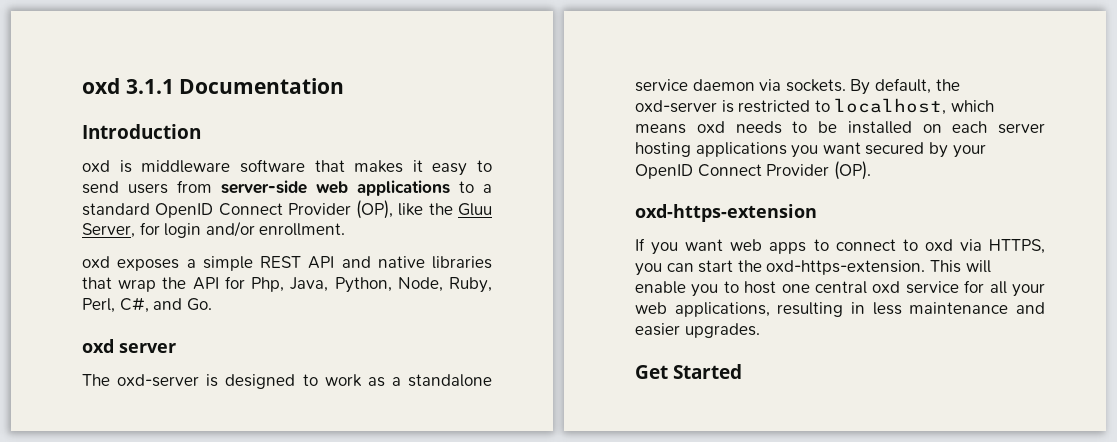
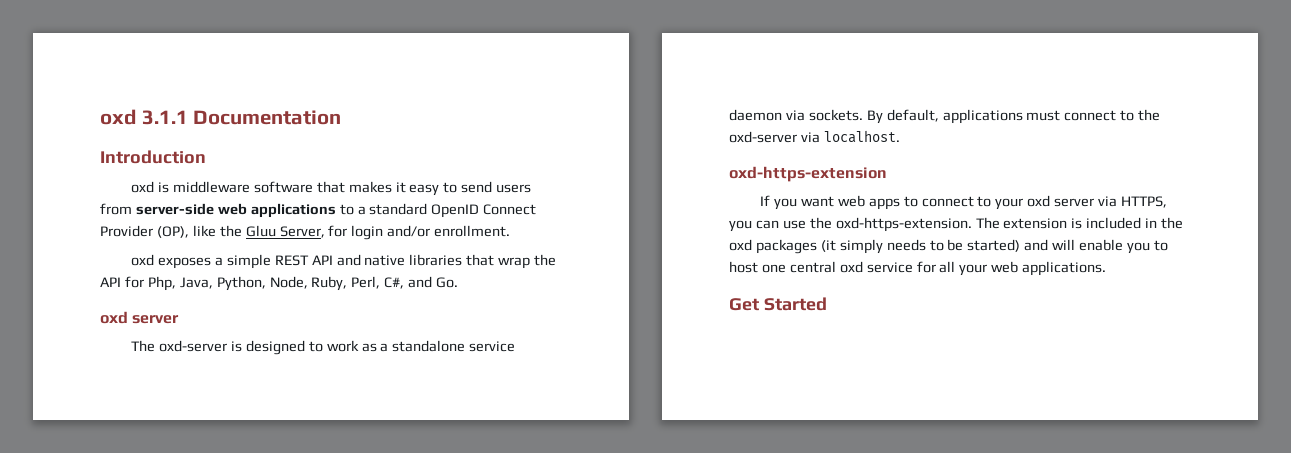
[935,79,960,91] [635,98,994,115] [635,121,1045,134] [635,142,986,158] [635,161,871,180] the oxd-server is restricted to localhost, which means oxd needs to be installed on each server hosting applications you want secured by your OpenID Connect Provider (OP). -> [942,109,1161,124] [729,130,900,143] applications must connect to the oxd-server via localhost.
[924,239,953,251] oxd -> [995,195,1095,210] your oxd server
[698,260,734,273] start -> [782,220,806,229] use
[929,260,961,273] This -> [975,217,1184,229] [729,239,1049,254] The extension is included in the oxd packages (it simply needs to be started) and
[674,302,1045,317] [635,323,760,338] applications, resulting in less maintenance and easier upgrades. -> [1022,261,1107,276] applications.

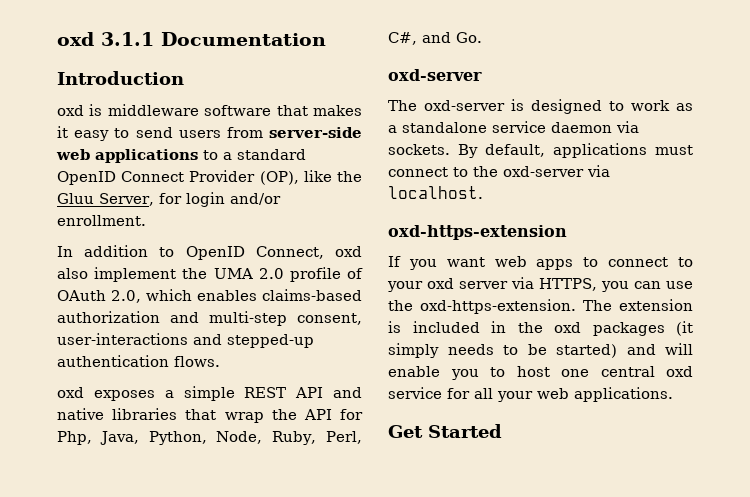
(511, 231) none -> [57,245,362,260] [57,267,363,282] [57,289,362,303] [57,311,362,326] [57,333,314,348] [57,355,220,367] // In addition to OpenID Connect, oxd also implement the UMA 2.0 profile of OAuth 2.0, which enables claims-based authorization and multi-step consent, user-interactions and stepped-up authentication flows.
[100,311,180,324] oxd server -> [388,69,482,81] oxd-server

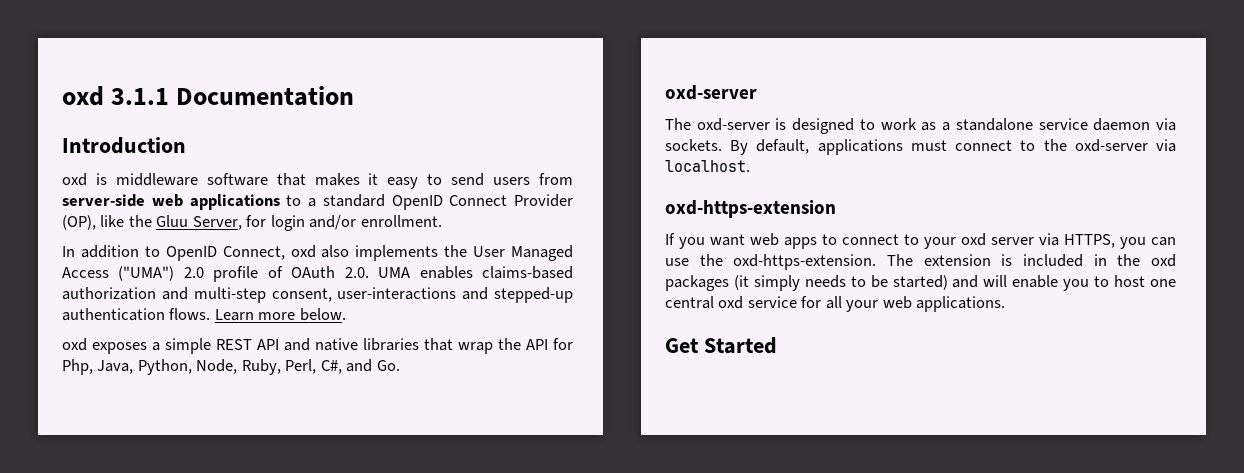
[94,267,253,282] implement the UMA -> [355,245,573,261] [62,266,175,281] implements the User Managed Access ("UMA")
[111,289,192,303] 2.0, which -> [344,267,411,278] 2.0. UMA
(220, 361) none -> [214,308,346,321] Learn more below.

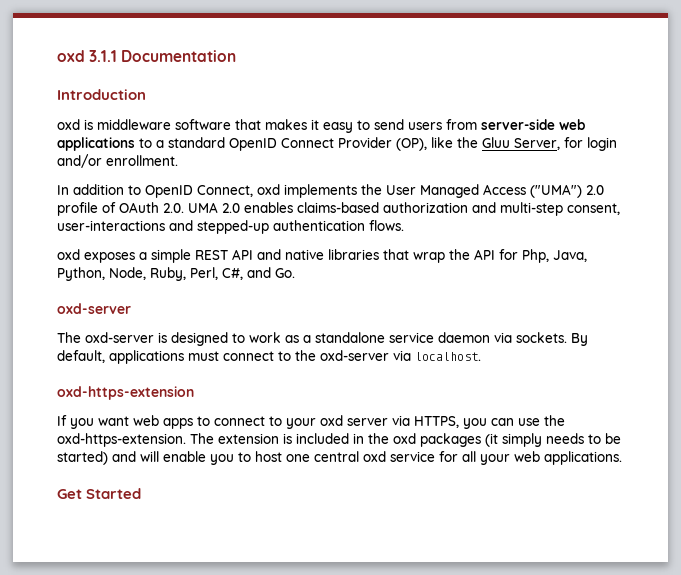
[321,245,350,258] also -> (280, 189) none
(411, 272) none -> [222,203,240,213] 2.0
[214,308,346,321] Learn more below. -> (404, 225) none

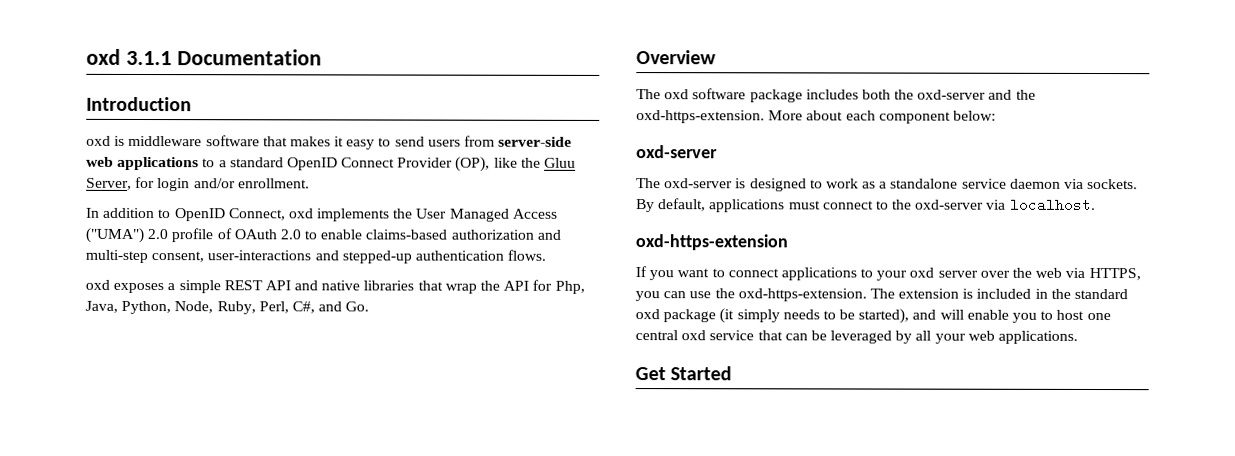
[163,202,293,213] 2.0. UMA 2.0 enables -> [279,229,363,240] 2.0 to enable
(295, 273) none -> [636,50,716,65] [636,88,1036,103] [636,110,996,124] // Overview // The oxd software package includes both the oxd-server and the oxd-https-extension. More about each component below:
[133,415,193,429] web apps -> (710, 273) none
(265, 421) none -> [780,267,857,281] applications
(388, 422) none -> [979,267,1063,278] over the web
[393,433,481,447] oxd packages -> [1074,288,1129,300] [635,309,717,323] standard oxd package
[57,451,108,465] started) -> [858,308,910,324] started),
[439,451,458,462] for -> [757,330,913,344] that can be leveraged by

